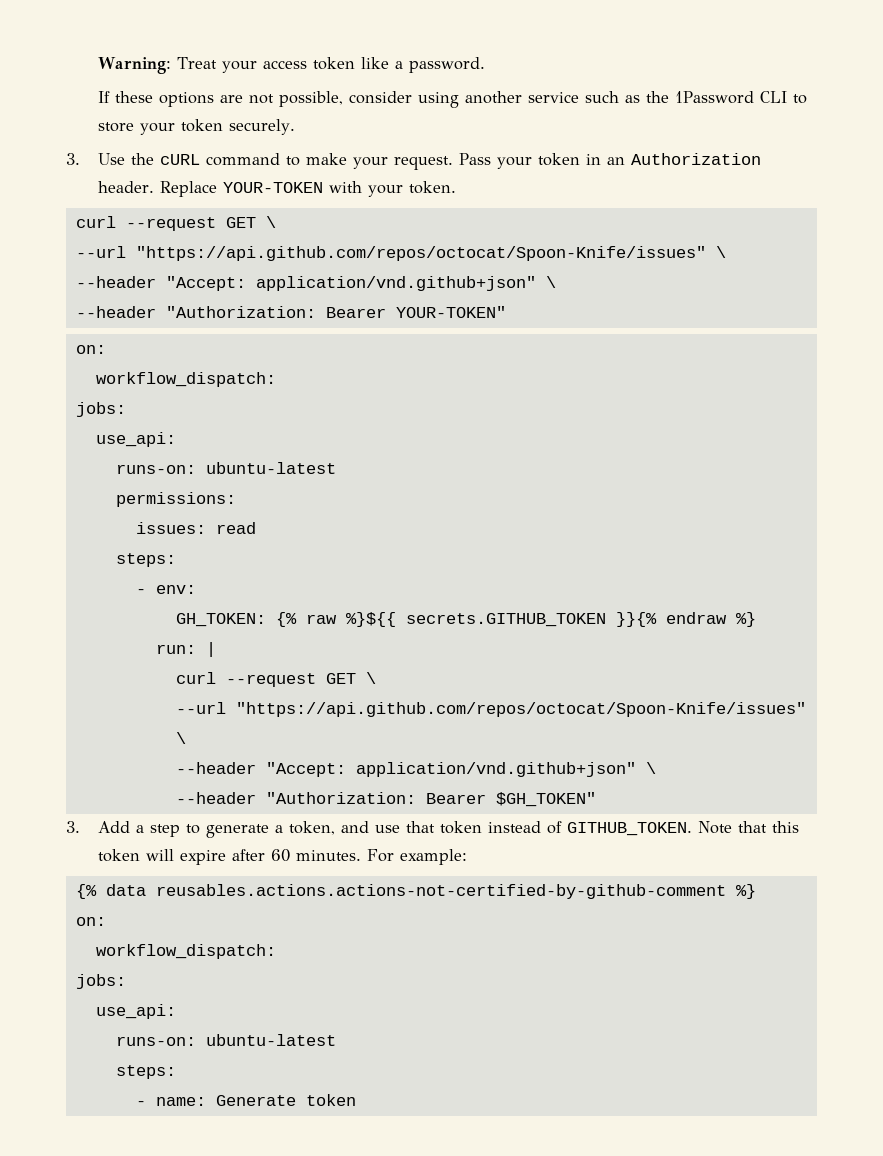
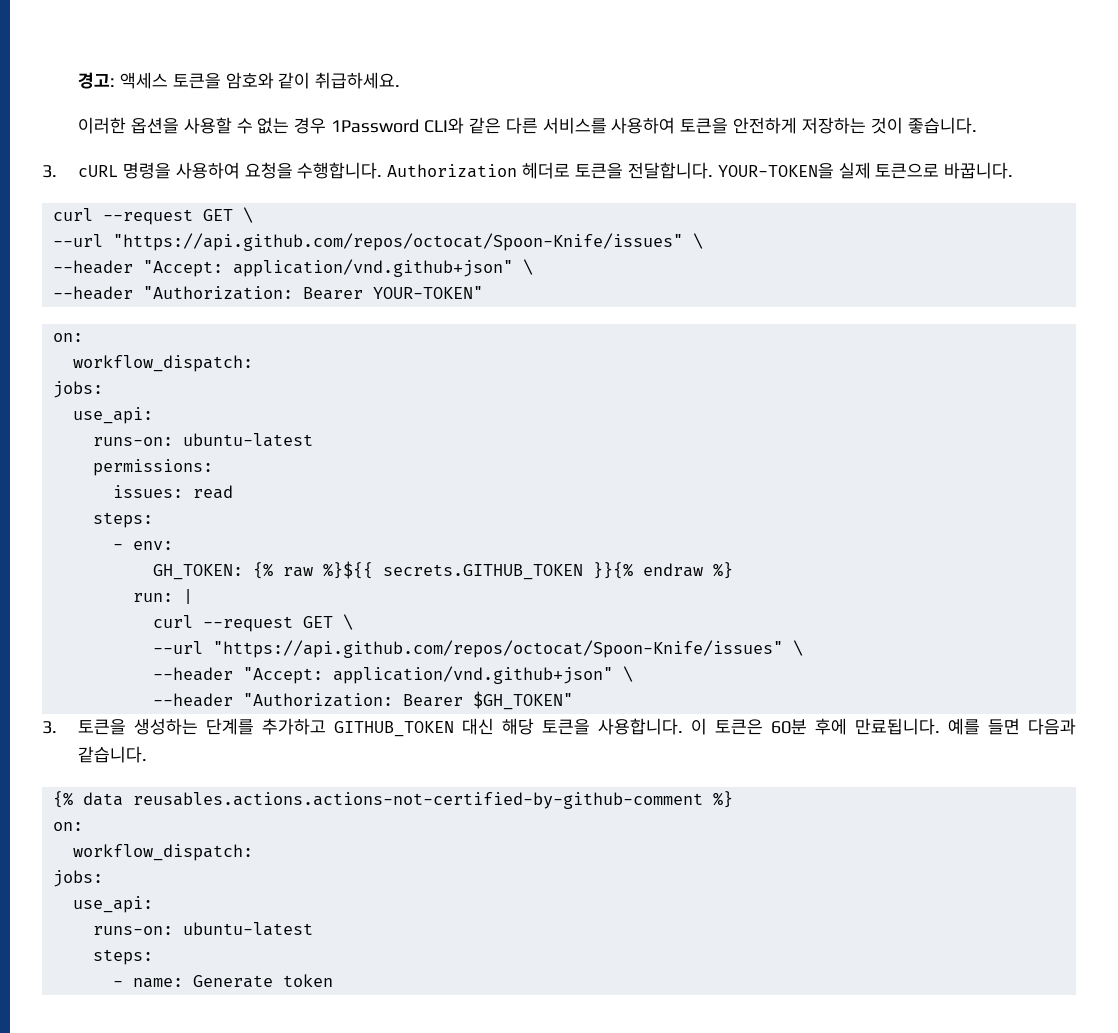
[97,57,485,74] [97,91,807,108] [97,119,295,135] [66,153,761,170] [97,181,456,197] Warning: Treat your access token like a password. // If these options are not possible, consider using another service such as the 1Password CLI to store your token securely. // 3. Use the cURL command to make your request. Pass your token in an Authorization header. Replace YOUR-TOKEN with your token. -> [77,72,401,89] [77,117,977,134] [42,162,1014,179] 경고: 액세스 토큰을 암호와 같이 취급하세요. // 이러한 옵션을 사용할 수 없는 경우 1Password CLI와 같은 다른 서비스를 사용하여 토큰을 안전하게 저장하는 것이 좋습니다. // 3. cURL 명령을 사용하여 요청을 수행합니다. Authorization 헤더로 토큰을 전달합니다. YOUR-TOKEN을 실제 토큰으로 바꿉니다.
[97,821,799,838] [97,849,467,865] Add a step to generate a token, and use that token instead of GITHUB_TOKEN. Note that this token will expire after 60 minutes. For example: -> [77,718,1077,737] [77,746,147,763] 토큰을 생성하는 단계를 추가하고 GITHUB_TOKEN 대신 해당 토큰을 사용합니다. 이 토큰은 60분 후에 만료됩니다. 예를 들면 다음과 같습니다.

